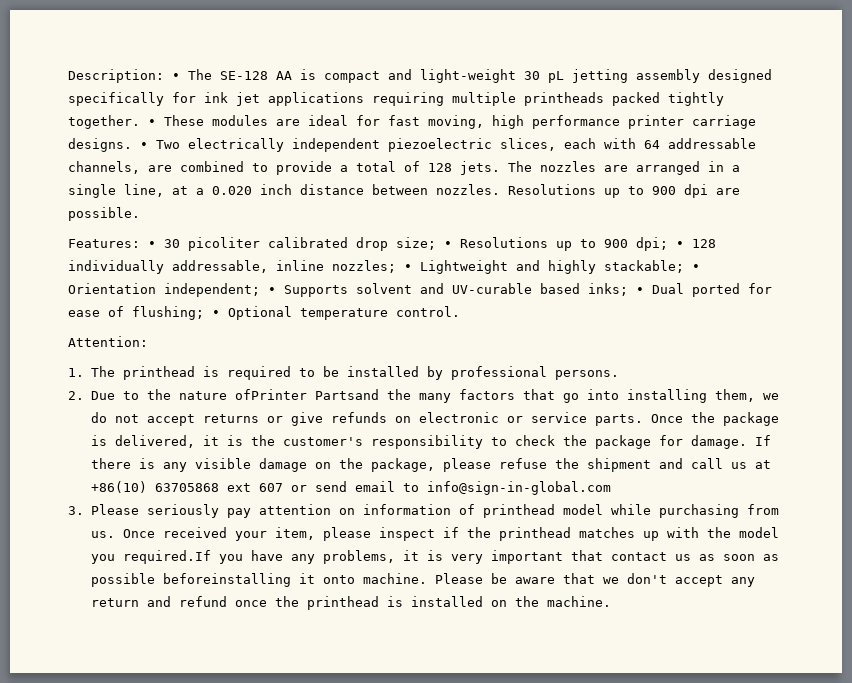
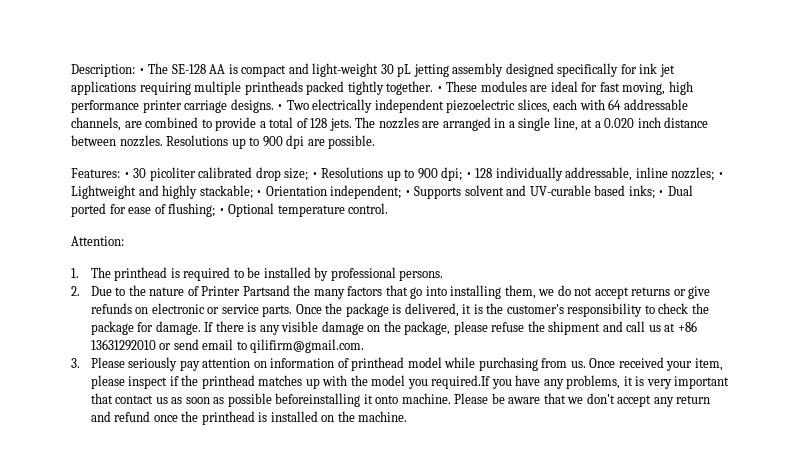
[234,389,307,400] ofPrinter -> [187,286,241,296] of Printer
[90,481,283,493] +86(10) 63705868 ext 607 -> [677,321,697,332] [90,339,156,351] +86 13631292010
[426,481,611,495] info@sign-in-global.com -> [250,339,365,353] qilifirm@gmail.com.

